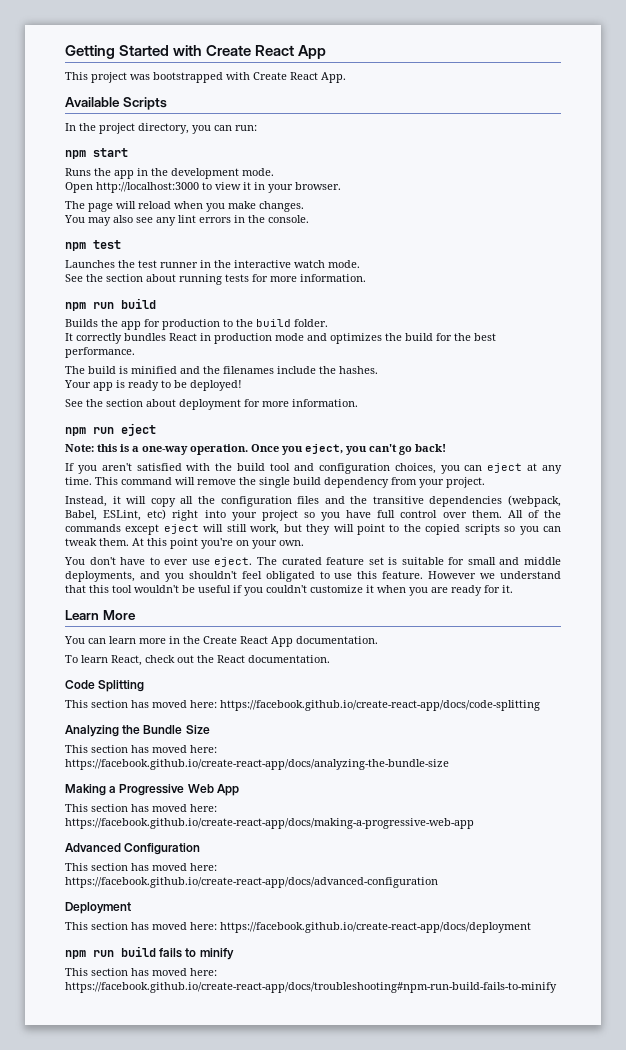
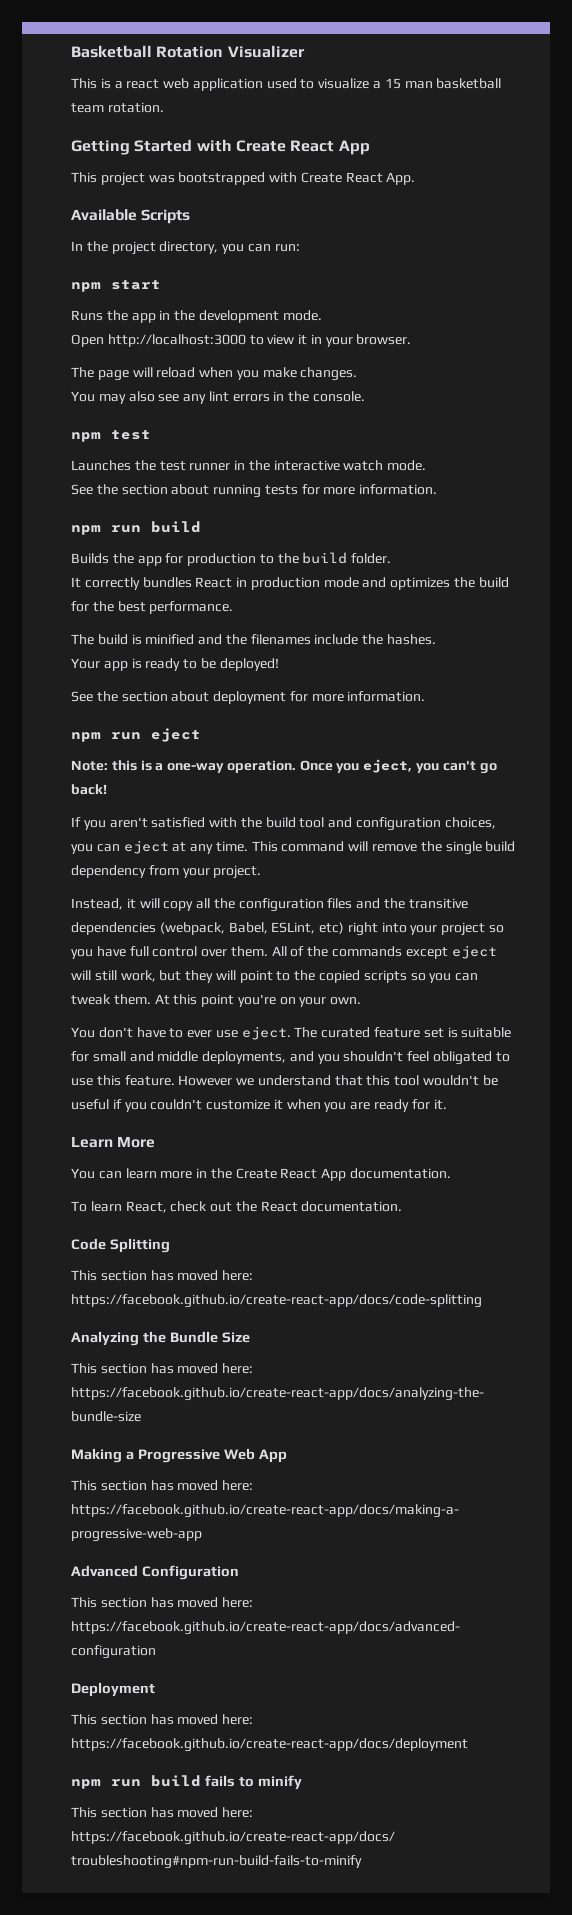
(65, 52) none -> [71,45,305,58] [71,78,502,91] [71,102,164,113] Basketball Rotation Visualizer // This is a react web application used to visualize a 15 man basketball team rotation. //

